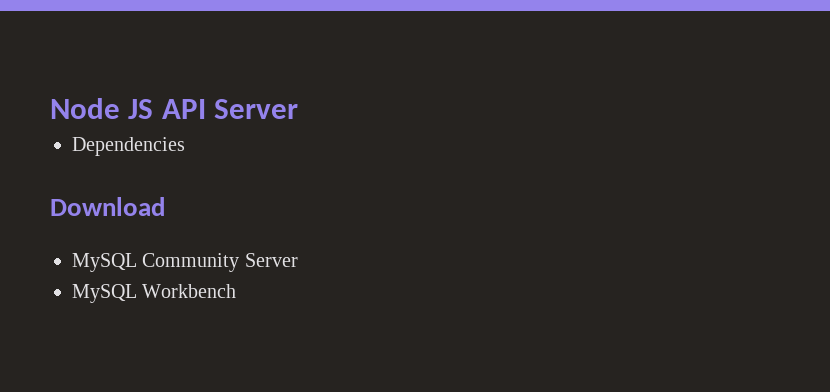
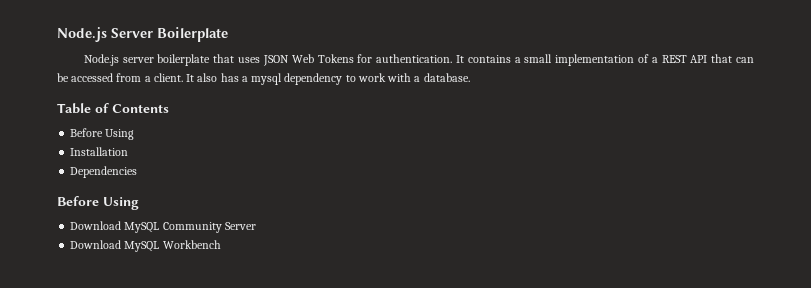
[50,98,299,119] Node JS API Server -> [57,27,228,42] [83,54,754,66] [57,73,470,85] [57,103,169,114] [70,128,135,140] [70,147,129,156] Node.js Server Boilerplate // Node.js server boilerplate that uses JSON Web Tokens for authentication. It contains a small implementation of a REST API that can be accessed from a client. It also has a mysql dependency to work with a database. // Table of Contents // Before Using // Installation
[50,197,165,216] // Download // -> [57,196,139,210] [70,221,122,230] // Before Using // Download
(298, 260) none -> [70,240,122,249] Download

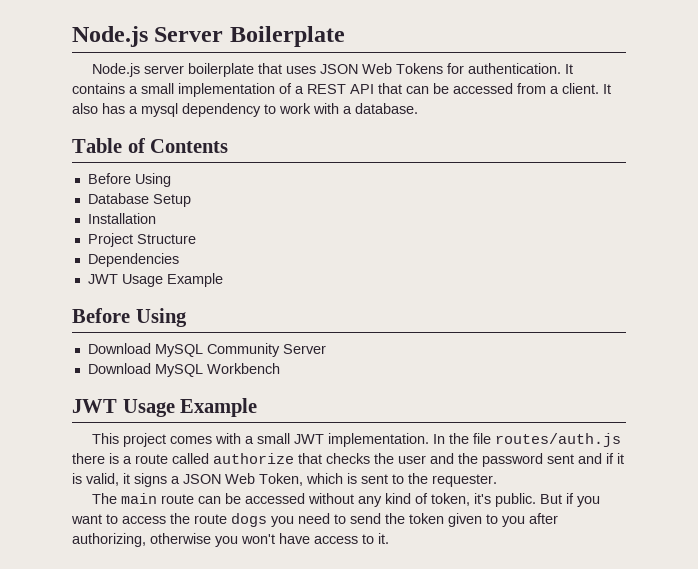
(135, 134) none -> [87,193,191,207] // Database Setup
(129, 151) none -> [87,233,196,247] // Project Structure
(138, 172) none -> [87,273,223,287] // JWT Usage Example
(221, 244) none -> [72,398,258,417] [91,433,621,447] [72,453,624,467] [72,473,497,487] [91,493,600,507] [71,513,558,527] [72,533,389,547] // JWT Usage Example // This project comes with a small JWT implementation. In the file routes/auth.js there is a route called authorize that checks the user and the password sent and if it is valid, it signs a JSON Web Token, which is sent to the requester. // The main route can be accessed without any kind of token, it's public. But if you want to access the route dogs you need to send the token given to you after authorizing, otherwise you won't have access to it.

